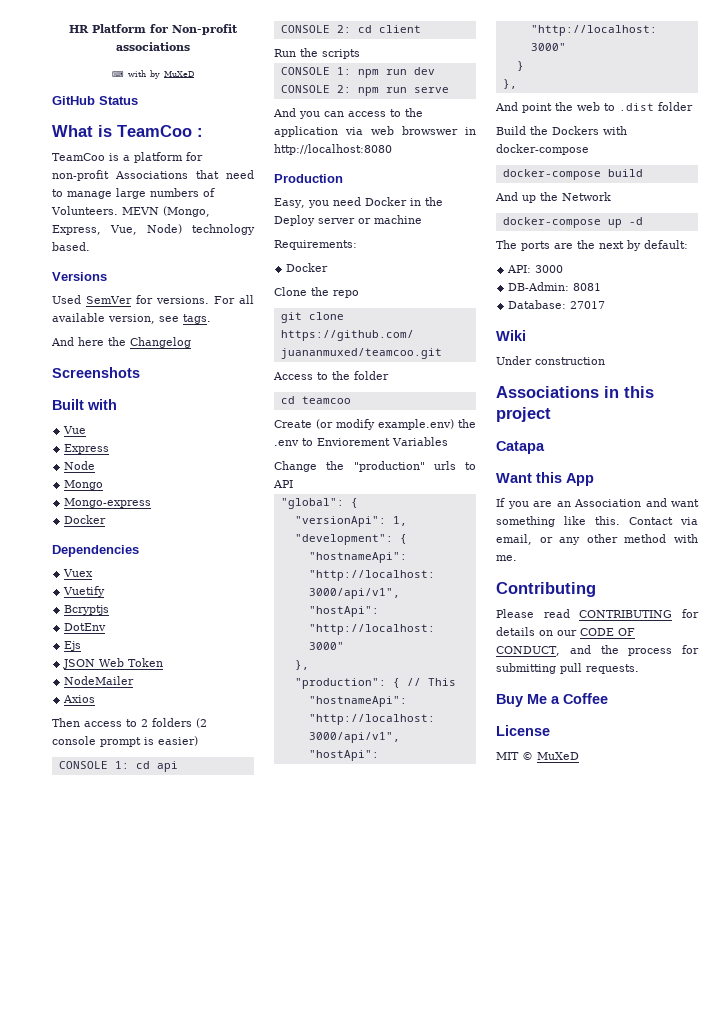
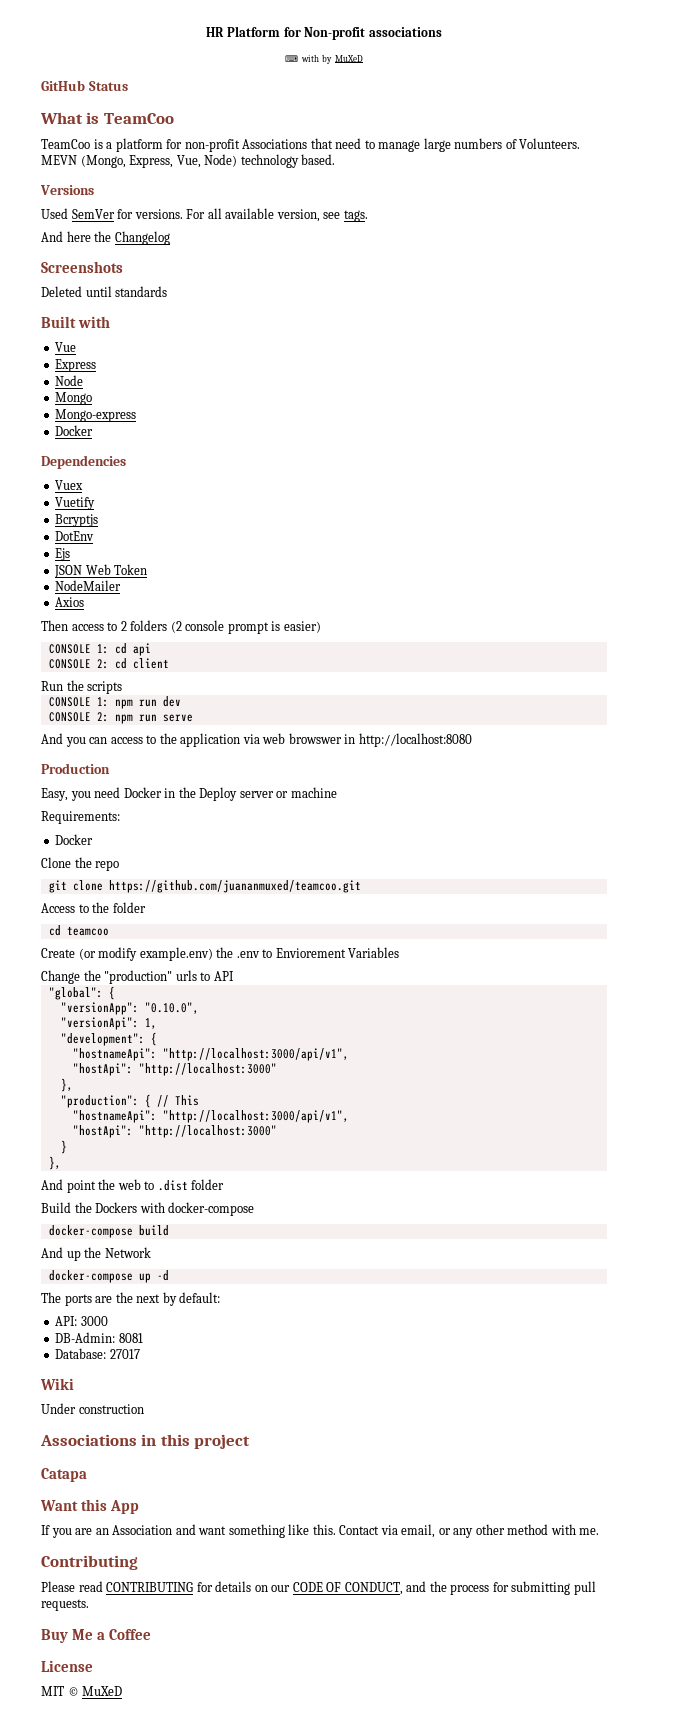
[197,128,203,137] : -> (174, 118) none
(140, 372) none -> [41,286,168,297] // Deleted until standards
(358, 503) none -> [60,1002,199,1015] // "versionApp": "0.10.0",

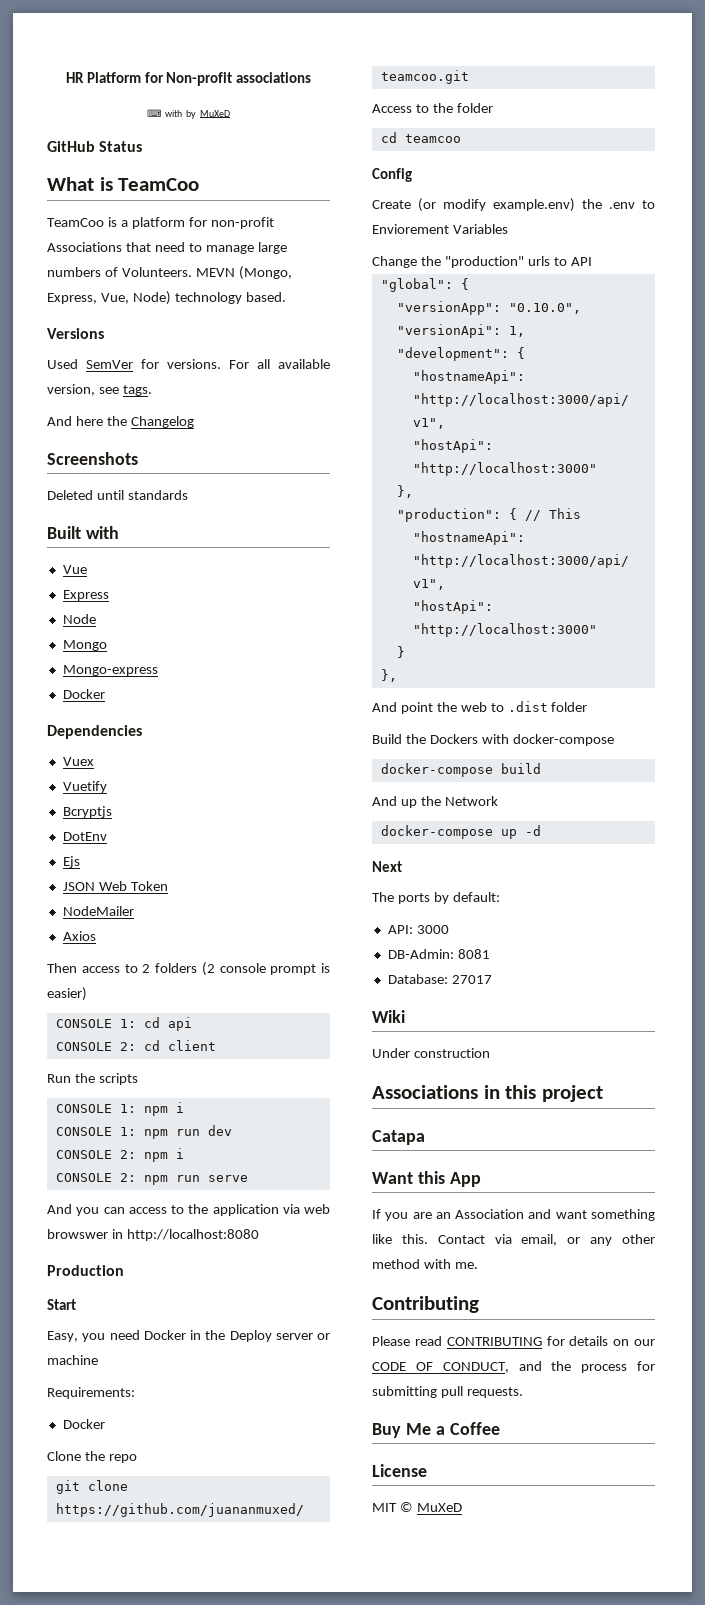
(123, 687) none -> [55,1102,184,1116] // CONSOLE 1: npm i
(181, 701) none -> [55,1148,184,1162] // CONSOLE 2: npm i
(110, 768) none -> [47,1299,76,1310] // Start
(109, 931) none -> [372,168,412,182] // Config
(169, 1275) none -> [372,861,402,872] // Next
[95,1292,161,1303] are the next -> (430, 898) none

